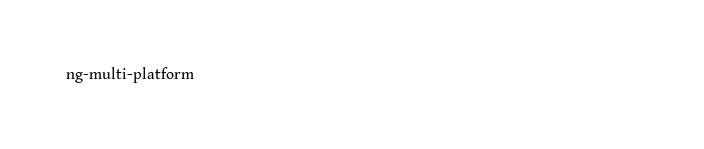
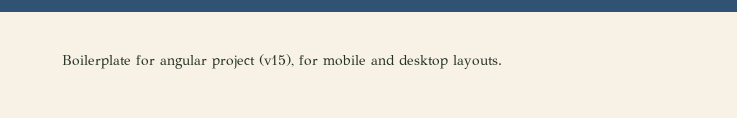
[66,67,194,83] ng-multi-platform -> [62,54,502,69] Boilerplate for angular project (v15), for mobile and desktop layouts.

